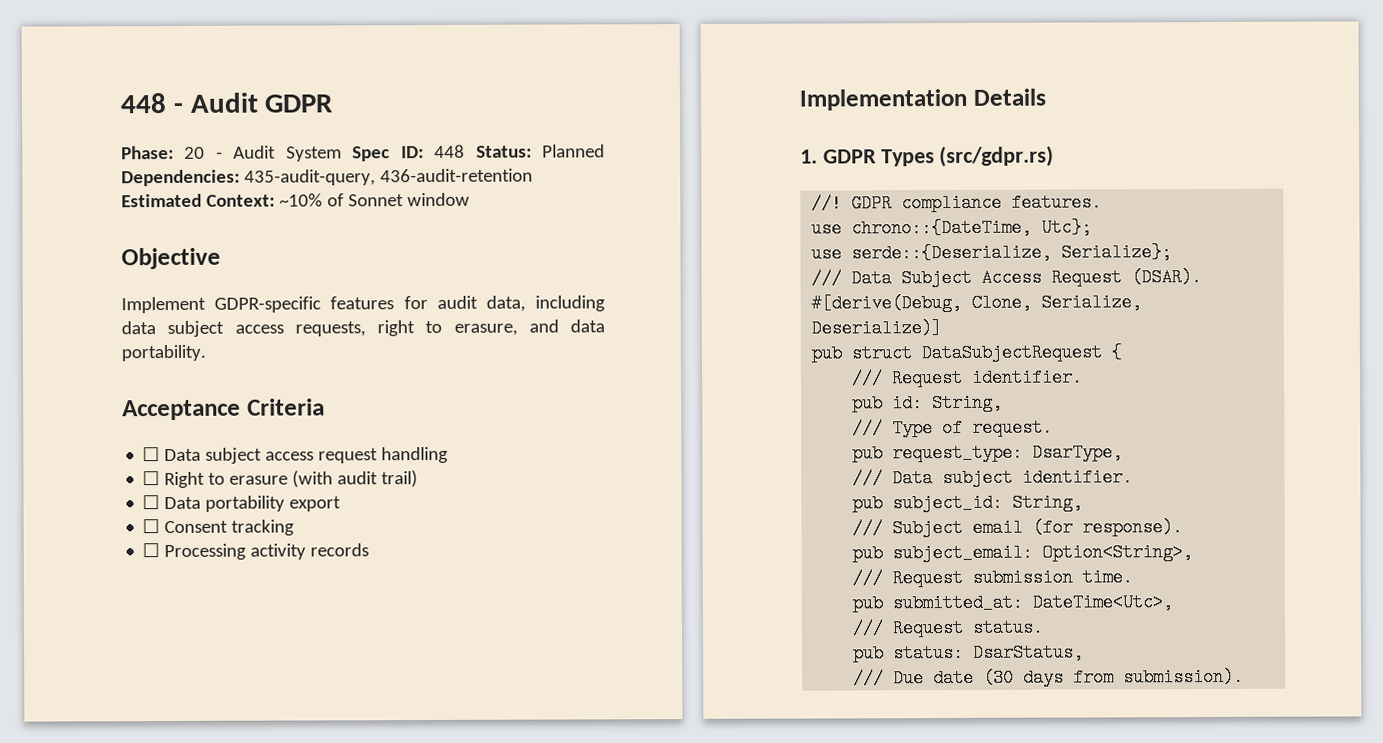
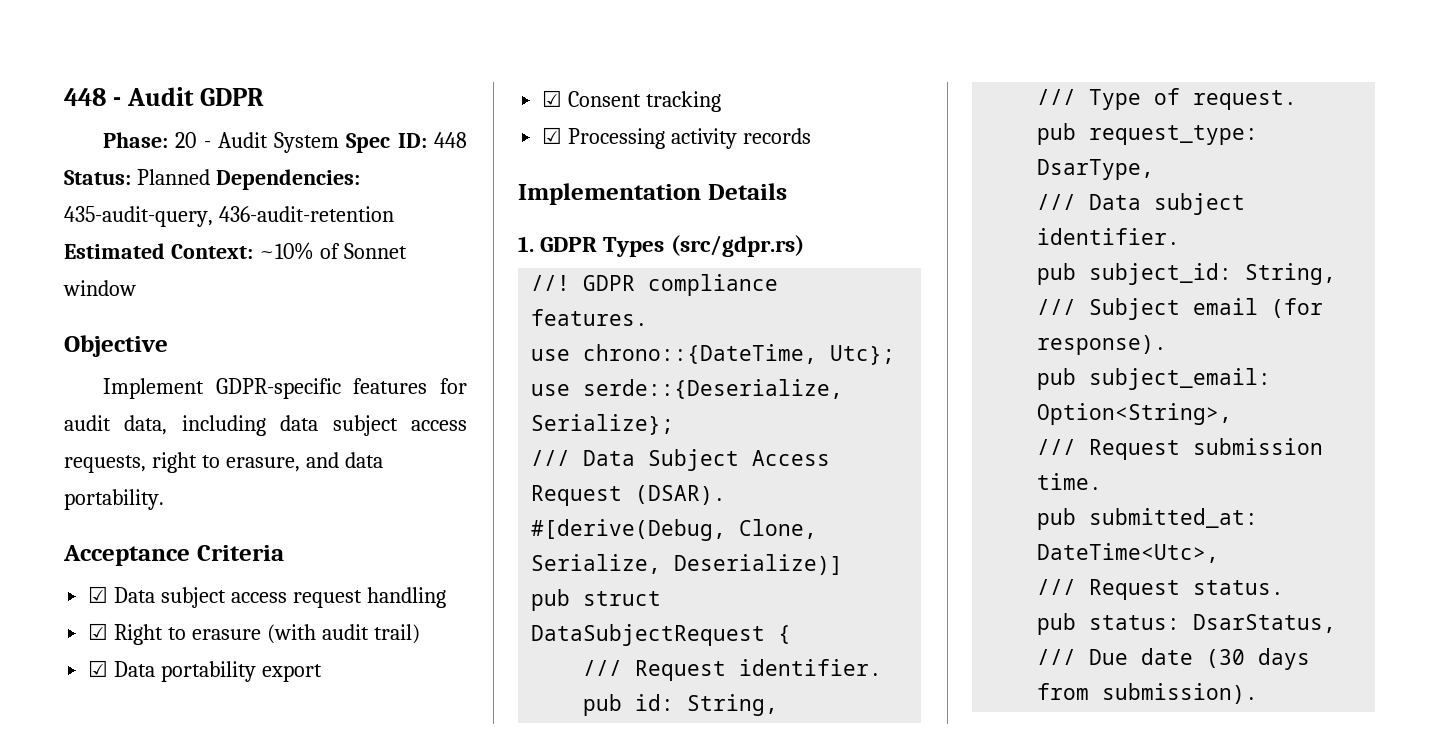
[142,447,161,462] ☐ -> [88,586,109,603] ☑
[142,471,161,486] ☐ -> [88,623,109,640] ☑
[142,495,161,510] ☐ -> [88,660,109,677] ☑
[142,519,161,534] ☐ -> [542,90,563,107] ☑
[142,543,161,558] ☐ -> [542,127,563,144] ☑

